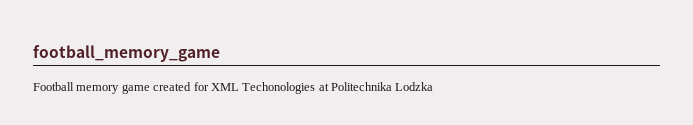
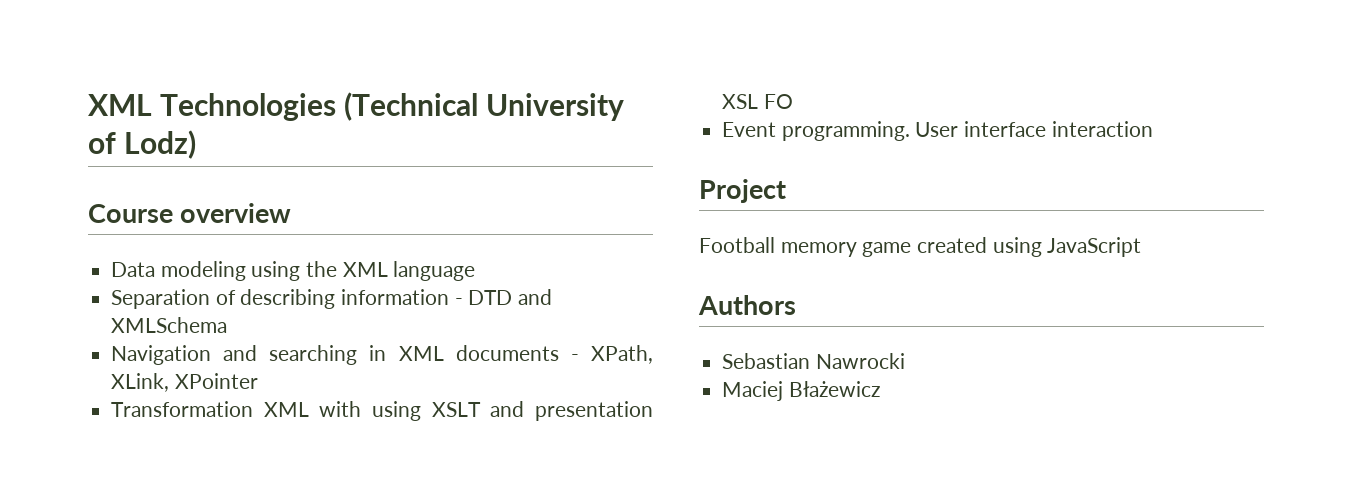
[33,45,220,62] [33,82,434,94] football_memory_game // Football memory game created for XML Techonologies at Politechnika Lodzka -> [88,92,624,121] [88,130,196,159] [88,203,292,223] [111,261,476,281] [111,289,553,309] [111,317,228,333] [111,345,653,365] [111,373,258,392] [111,401,653,421] [722,94,793,109] [722,121,1153,141] [699,179,786,203] [699,237,1142,257] [698,295,796,315] [722,353,905,369] [722,381,880,401] XML Technologies (Technical University of Lodz) // Course overview // Data modeling using the XML language // Separation of describing information - DTD and XMLSchema // Navigation and searching in XML documents - XPath, XLink, XPointer // Transformation XML with using XSLT and presentation XSL FO // Event programming. User interface interaction // Project // Football memory game created using JavaScript // Authors // Sebastian Nawrocki // Maciej Błażewicz

